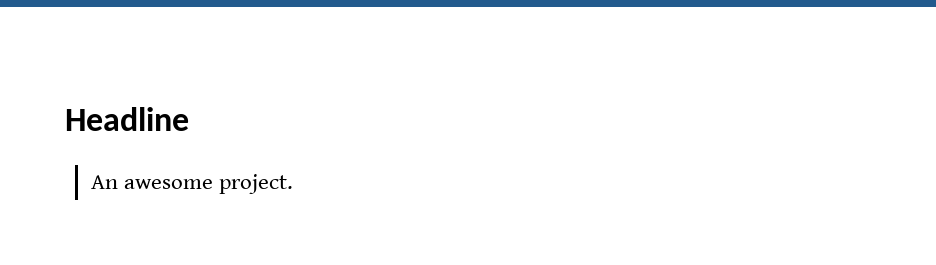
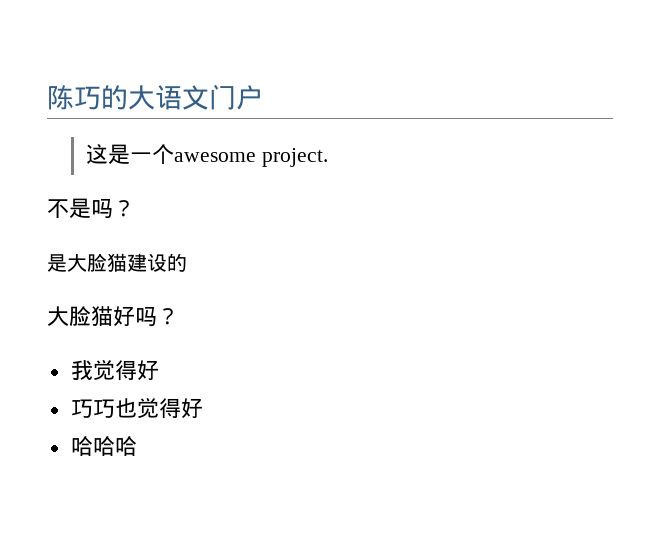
[65,107,189,131] [90,174,293,194] Headline // An awesome project. -> [47,84,263,110] [86,144,329,167] [47,198,135,219] [47,253,187,272] [47,306,179,327] [70,360,159,381] [70,398,203,419] [70,436,137,456] 陈巧的大语文门户 // 这是一个awesome project. // 不是吗？ // 是大脸猫建设的 // 大脸猫好吗？ // 我觉得好 // 巧巧也觉得好 // 哈哈哈

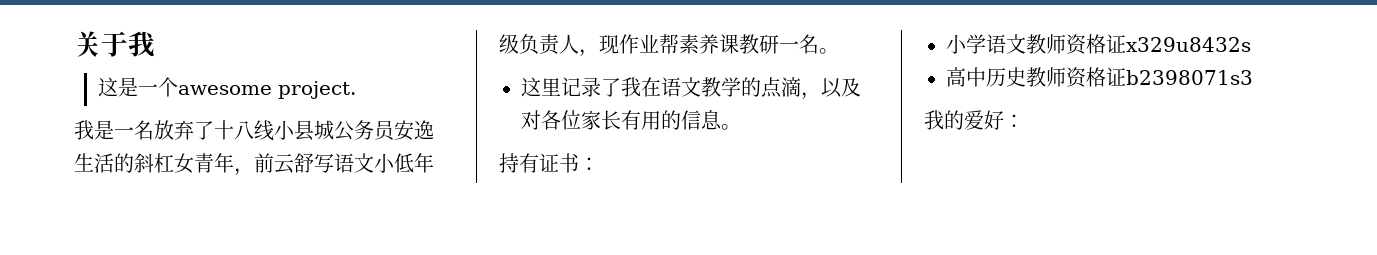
[47,84,263,110] 陈巧的大语文门户 -> [74,31,155,57] 关于我
[47,198,135,219] [47,253,187,272] [47,306,179,327] [70,360,159,381] [70,398,203,419] [70,436,137,456] 不是吗？ // 是大脸猫建设的 // 大脸猫好吗？ // 我觉得好 // 巧巧也觉得好 // 哈哈哈 -> [74,120,434,141] [74,153,434,176] [499,34,839,57] [521,77,861,100] [521,110,741,130] [499,153,599,173] [946,34,1251,55] [946,67,1253,88] [924,110,1024,130] 我是一名放弃了十八线小县城公务员安逸生活的斜杠女青年，前云舒写语文小低年级负责人，现作业帮素养课教研一名。 // 这里记录了我在语文教学的点滴，以及对各位家长有用的信息。 // 持有证书： // 小学语文教师资格证x329u8432s // 高中历史教师资格证b2398071s3 // 我的爱好：

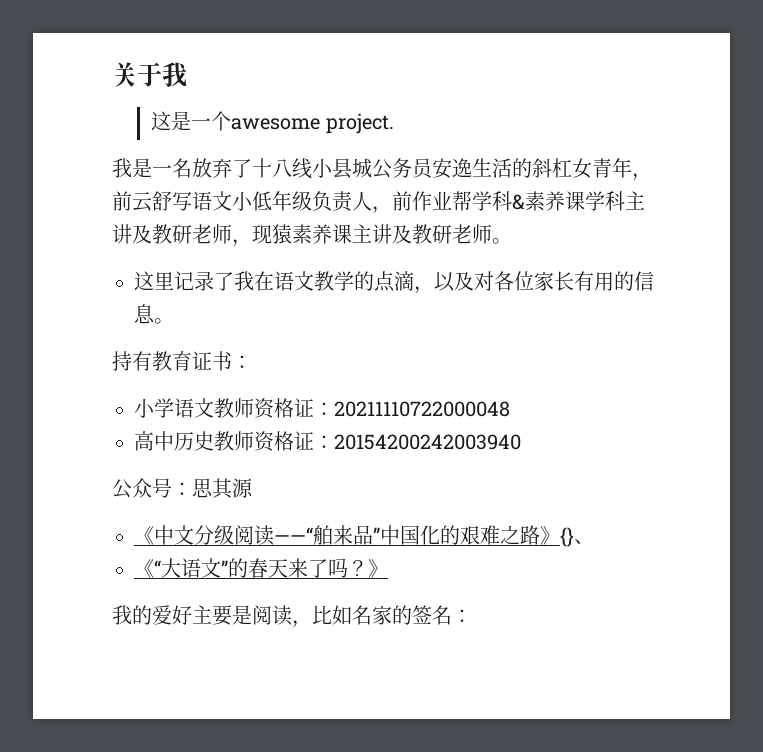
[599,34,819,54] 现作业帮素养课教研一名 -> [392,191,645,211] [112,224,492,247] 前作业帮学科&素养课学科主讲及教研老师，现猿素养课主讲及教研老师
(539, 163) none -> [152,351,192,371] 教育
[1126,37,1251,52] x329u8432s -> [314,401,510,417] ：20211110722000048
[1126,70,1253,85] [924,110,1004,130] b2398071s3 // 我的爱好 -> [314,434,521,450] [112,478,253,499] [134,525,594,547] [134,558,388,578] [112,605,452,628] ：20154200242003940 // 公众号：思其源 // 《中文分级阅读——“舶来品”中国化的艰难之路》{}、 // 《“大语文”的春天来了吗？》 // 我的爱好主要是阅读，比如名家的签名

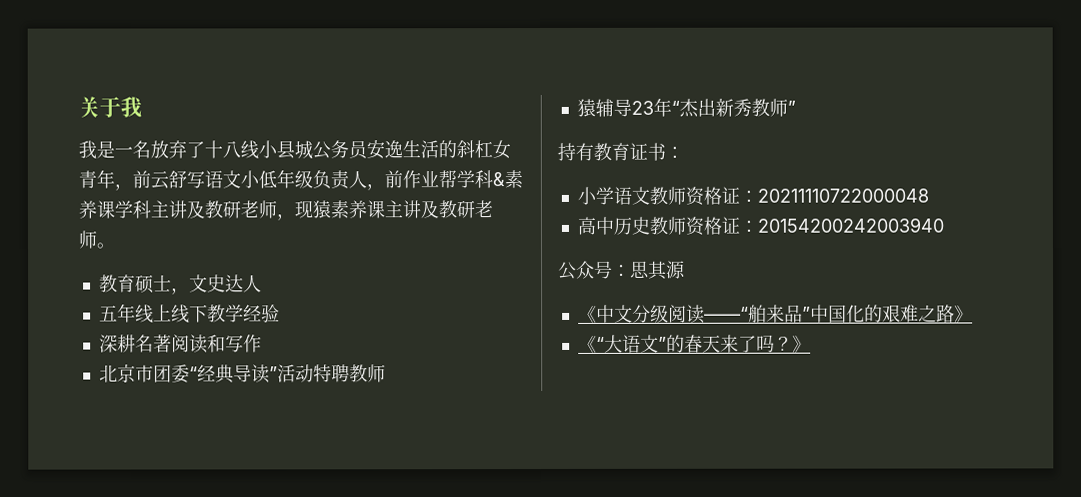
[151,111,394,134] // 这是一个awesome project. -> (142, 107) none
[134,271,654,294] [134,304,174,324] 这里记录了我在语文教学的点滴，以及对各位家长有用的信息。 -> [98,274,262,295] [98,303,280,324] [98,334,262,354] [98,364,386,384] [576,97,796,118] 教育硕士，文史达人 // 五年线上线下教学经验 // 深耕名著阅读和写作 // 北京市团委“经典导读”活动特聘教师 // 猿辅导23年“杰出新秀教师”
[560,527,594,547] {}、 -> (973, 314) none
[112,605,472,628] // 我的爱好主要是阅读，比如名家的签名： -> (811, 344) none

